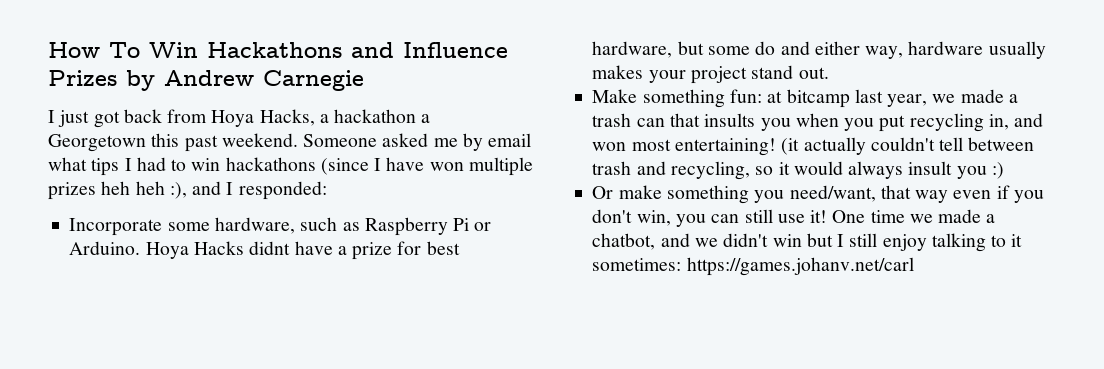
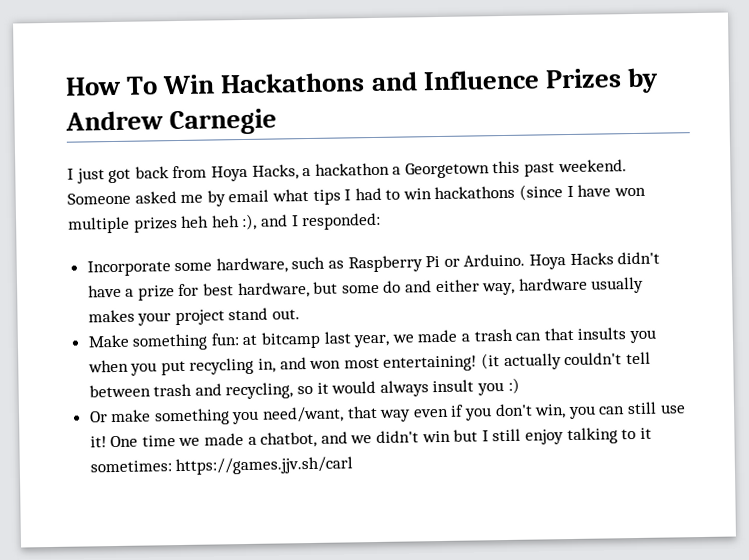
[249,241,291,255] didnt -> [617,251,661,265] didn't
[686,257,914,276] https://games.johanv.net/carl -> [175,456,354,476] https://games.jjv.sh/carl

